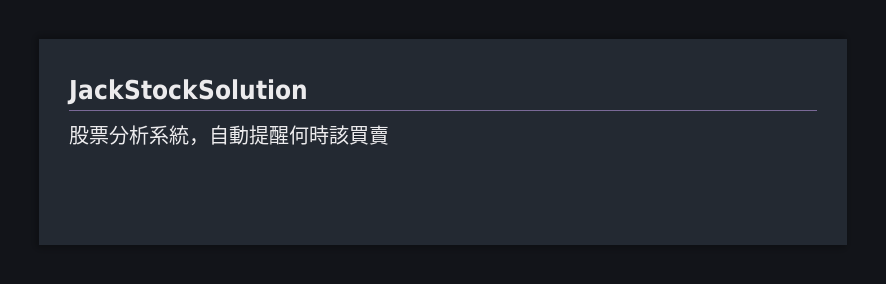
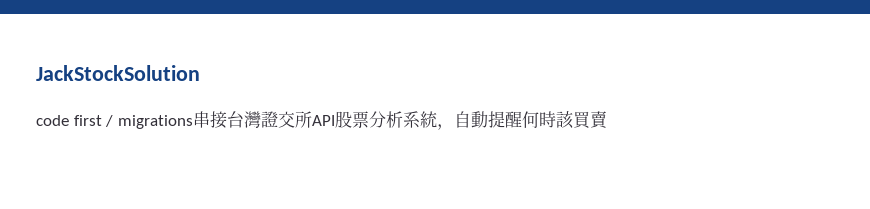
(308, 92) none -> [36,111,335,129] code first / migrations串接台灣證交所API

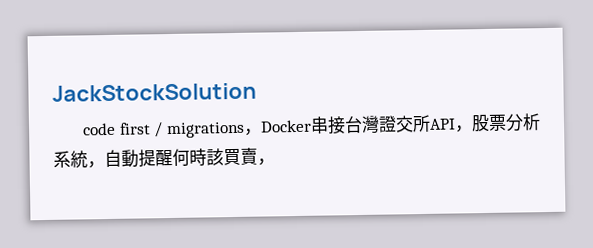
(193, 122) none -> [244,119,312,136] ，Docker
(335, 120) none -> [455,125,473,133] ，
(608, 120) none -> [257,158,275,166] ，

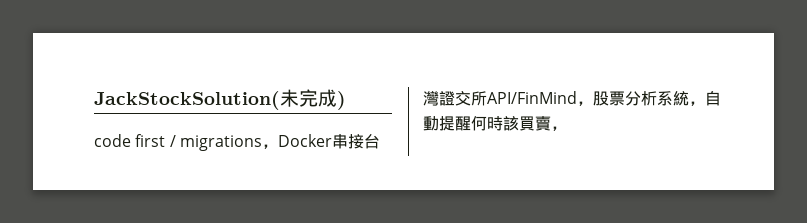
[52,82,257,102] JackStockSolution -> [94,89,346,110] JackStockSolution(未完成)
[429,118,456,130] API -> [487,91,577,104] API/FinMind

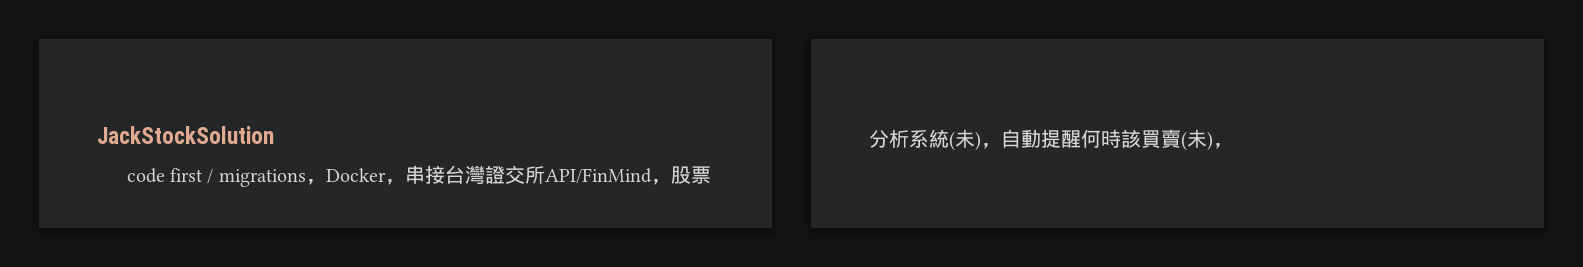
[94,89,346,110] JackStockSolution(未完成) -> [97,126,274,144] JackStockSolution
(332, 140) none -> [384,179,405,185] ，
(689, 98) none -> [949,129,981,151] (未)
(551, 123) none -> [1181,129,1213,151] (未)

